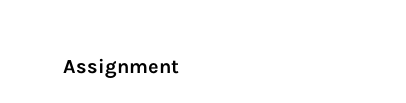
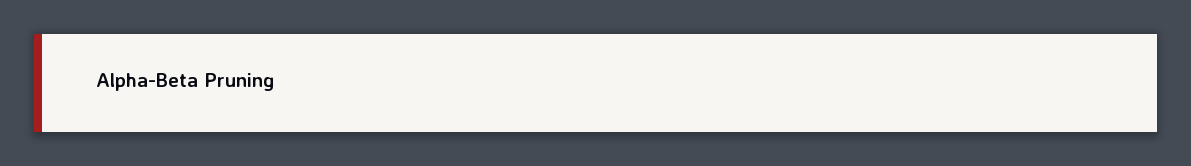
[63,58,179,79] Assignment -> [96,73,274,91] Alpha-Beta Pruning

